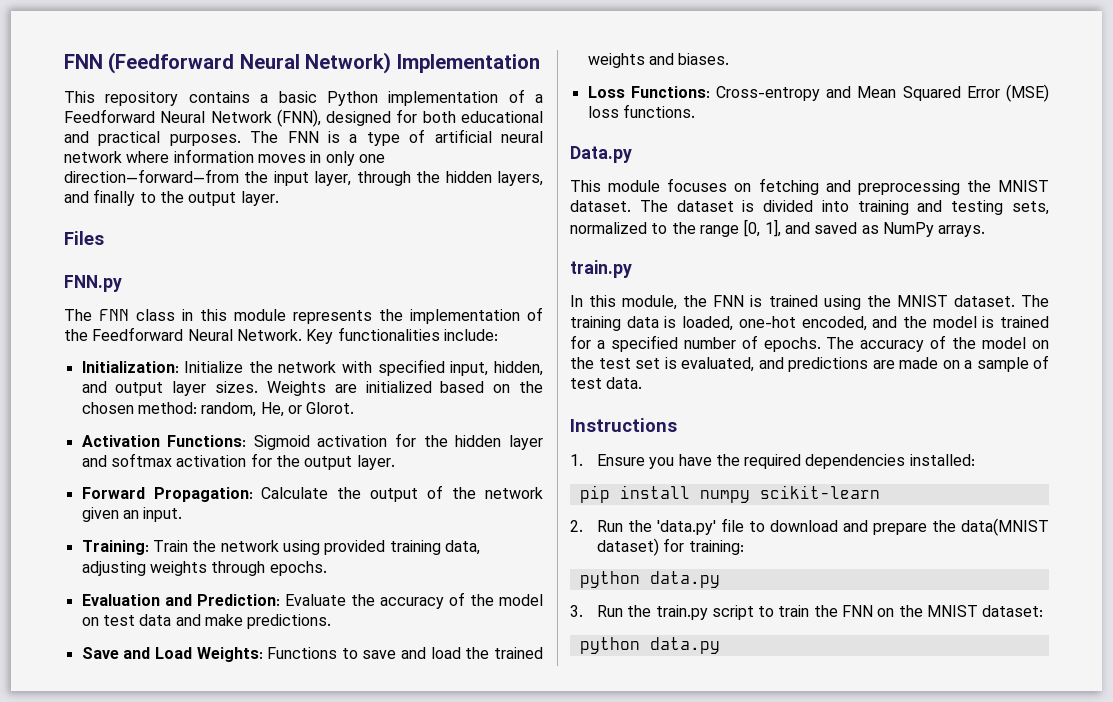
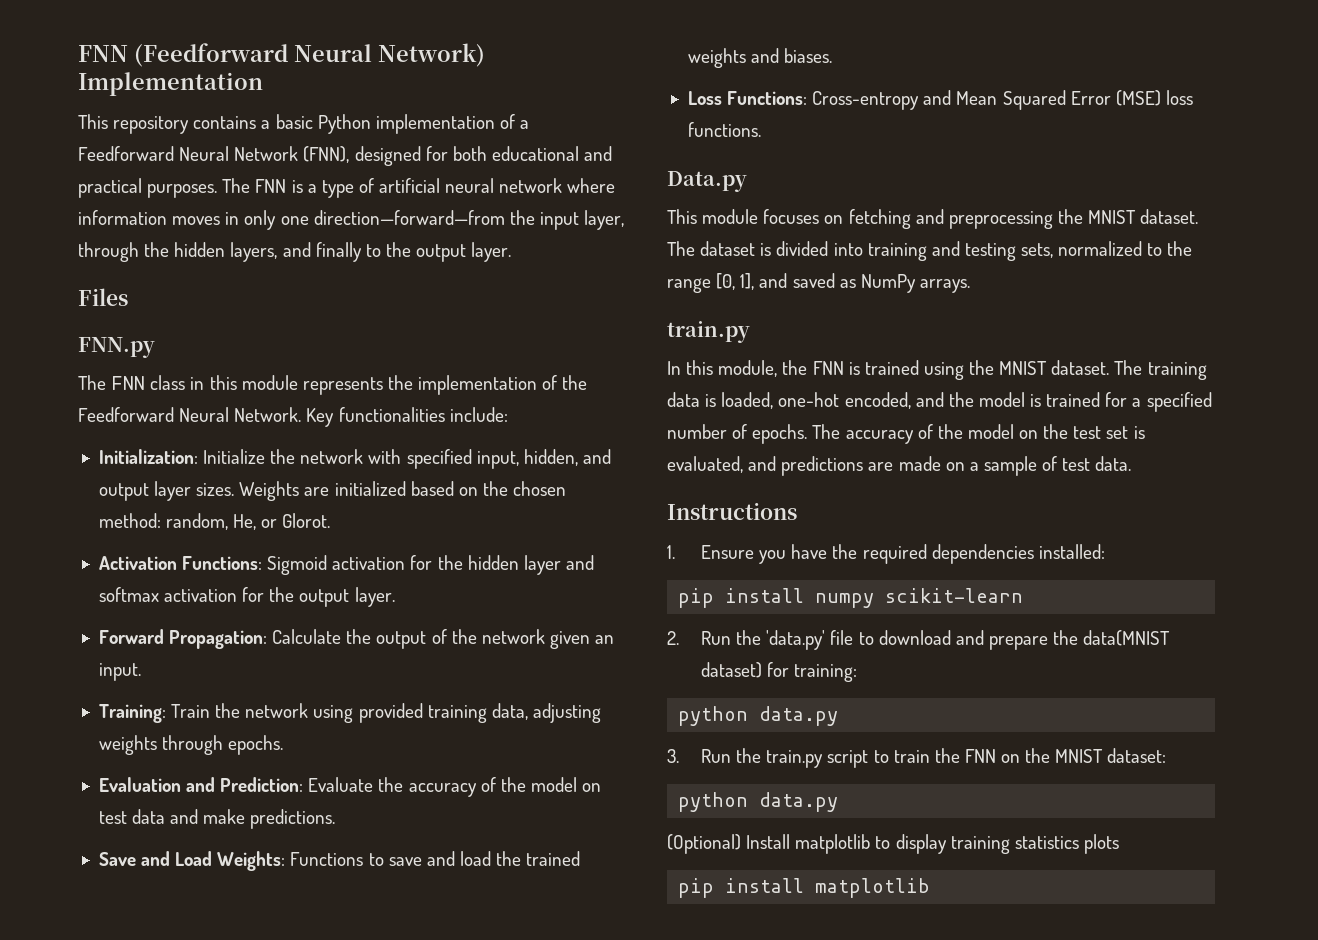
(720, 645) none -> [667,834,1119,854] [678,878,931,898] // (Optional) Install matplotlib to display training statistics plots // pip install matplotlib

